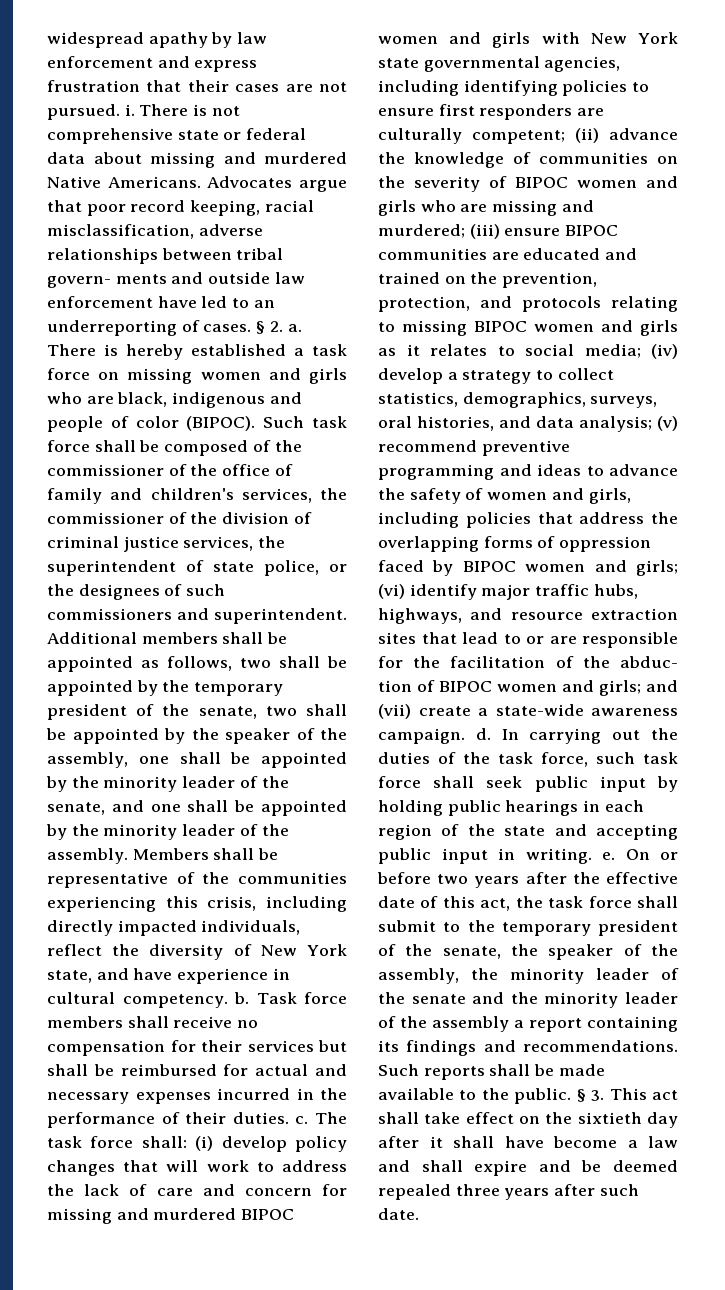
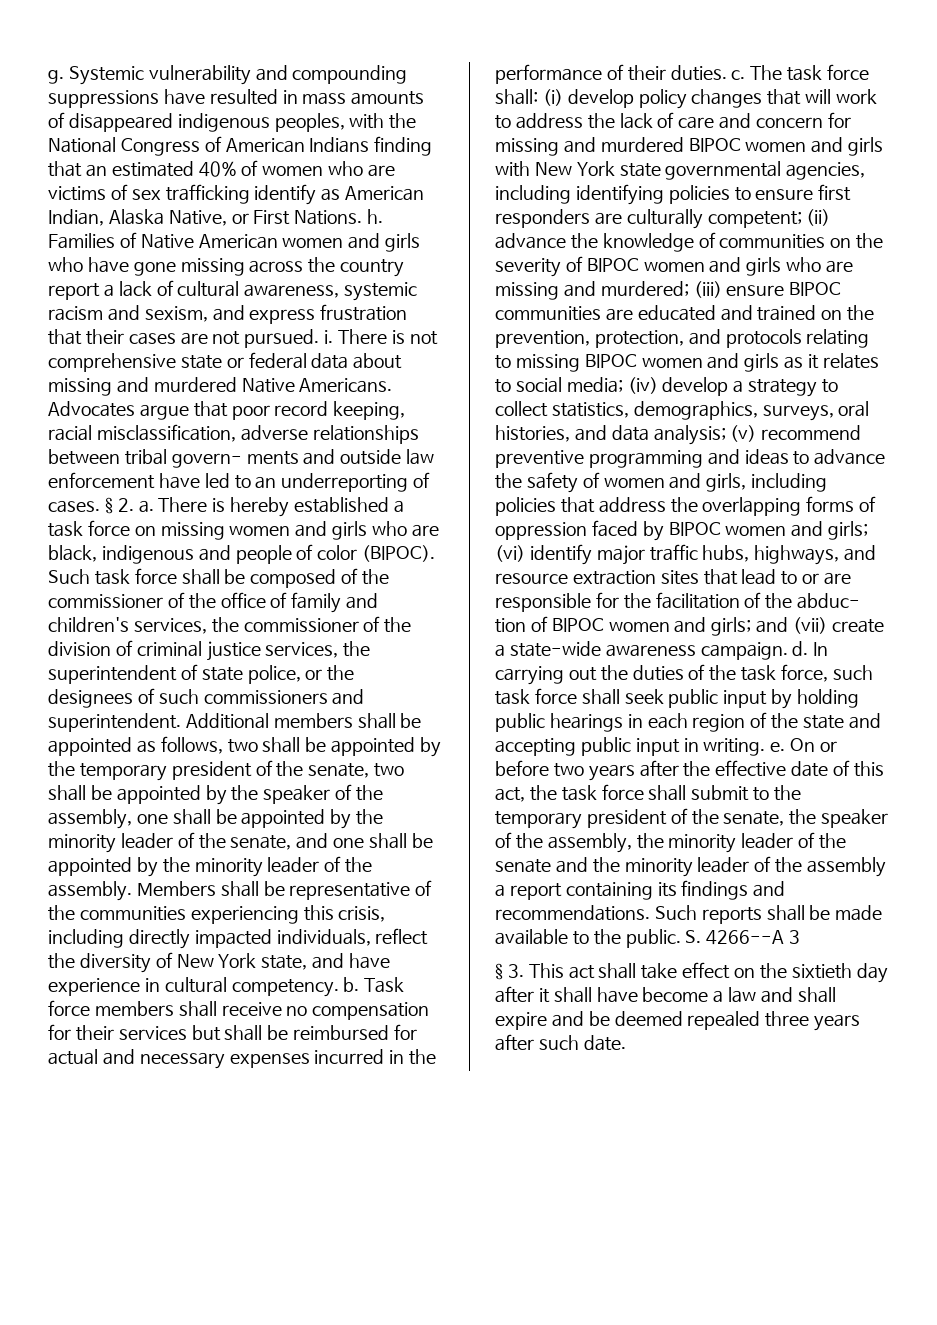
[47,32,268,48] [47,56,153,68] widespread apathy by law enforcement -> [48,65,408,85] [48,89,425,108] [48,112,417,132] [48,136,433,156] [48,160,396,177] [48,184,425,205] [48,209,384,226] [48,232,421,252] [48,257,405,277] [48,280,418,301] [48,305,208,322] g. Systemic vulnerability and compounding suppressions have resulted in mass amounts of disappeared indigenous peoples, with the National Congress of American Indians finding that an estimated 40% of women who are victims of sex trafficking identify as American Indian, Alaska Native, or First Nations. h. Families of Native American women and girls who have gone missing across the country report a lack of cultural awareness, systemic racism and sexism,
(572, 1096) none -> [685,930,801,945] S. 4266--A 3 //

